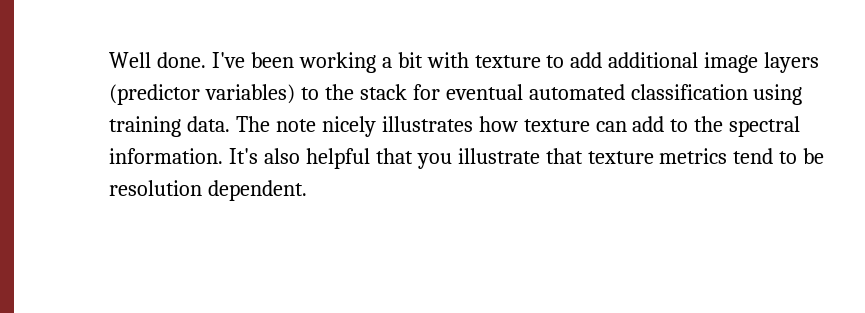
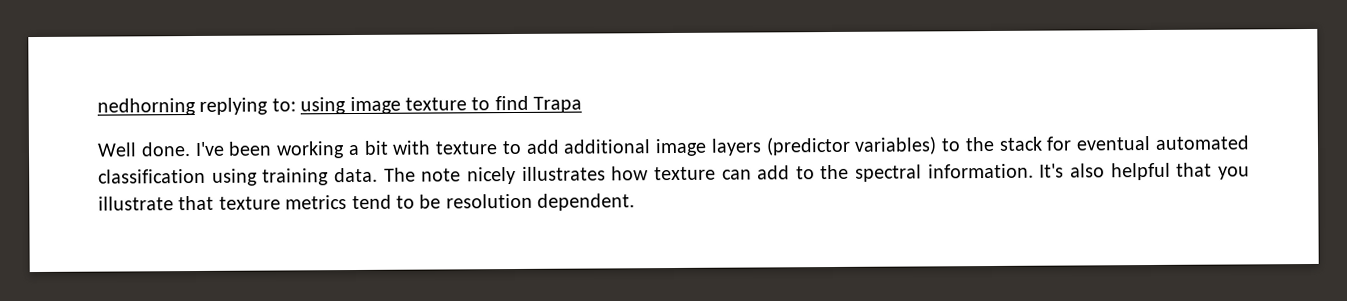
(109, 60) none -> [97,95,583,116] nedhorning replying to: using image texture to find Trapa //

